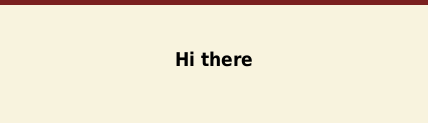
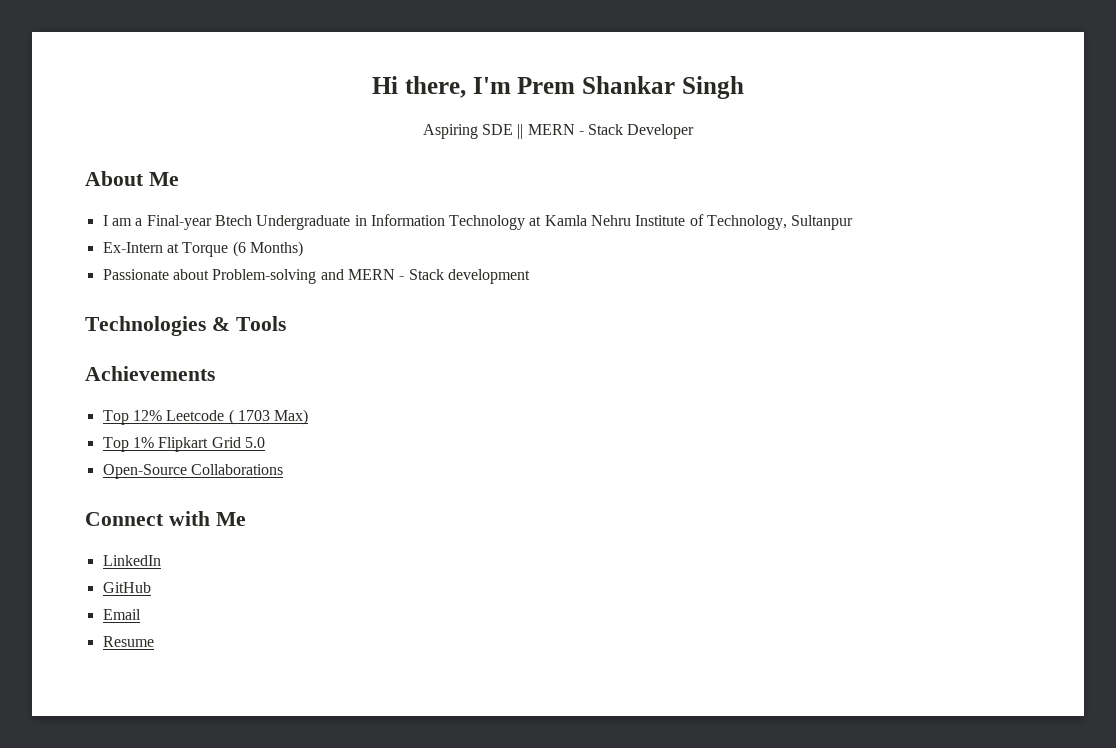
[201,51,253,67] there -> [404,76,744,99] [422,124,695,139] [85,171,179,186] [102,214,854,230] [102,241,303,257] [102,269,530,284] [85,316,286,336] [85,366,215,381] [102,409,309,425] [102,437,265,452] [102,464,283,479] [85,511,246,526] [102,555,161,566] [102,582,151,593] [102,609,141,620] [102,636,154,647] there, I'm Prem Shankar Singh // Aspiring SDE || MERN - Stack Developer // About Me // I am a Final-year Btech Undergraduate in Information Technology at Kamla Nehru Institute of Technology, Sultanpur // Ex-Intern at Torque (6 Months) // Passionate about Problem-solving and MERN - Stack development // Technologies & Tools // Achievements // Top 12% Leetcode ( 1703 Max) // Top 1% Flipkart Grid 5.0 // Open-Source Collaborations // Connect with Me // LinkedIn // GitHub // Email // Resume

